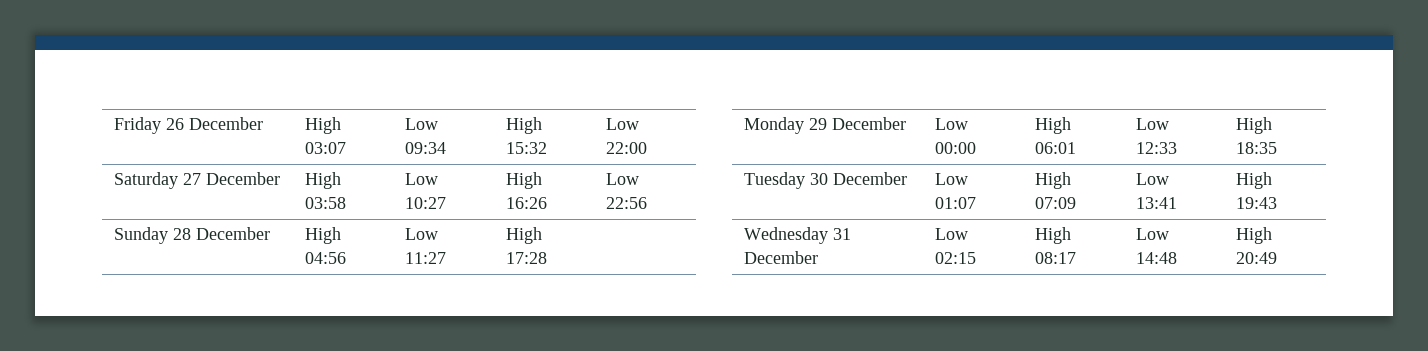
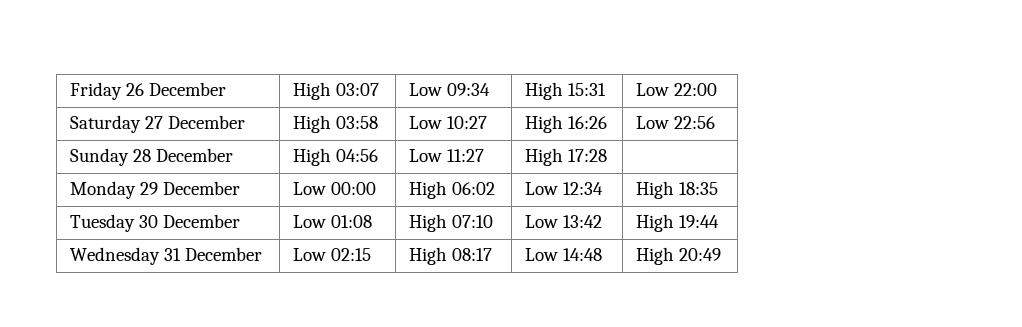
[505,142,547,154] 15:32 -> [567,83,606,96] 15:31
[1034,142,1076,154] [1135,118,1169,130] [1135,142,1177,154] 06:01 | Low 12:33 -> [451,182,495,195] [524,182,603,195] 06:02 | Low 12:34
[934,197,976,209] [1034,172,1071,189] [1034,197,1076,209] [1135,173,1169,185] [1135,197,1177,209] [1235,172,1272,189] [1235,197,1277,209] 01:07 | High 07:09 | Low 13:41 | High 19:43 -> [330,215,372,228] [408,214,493,232] [524,215,602,228] [635,214,719,232] 01:08 | High 07:10 | Low 13:42 | High 19:44

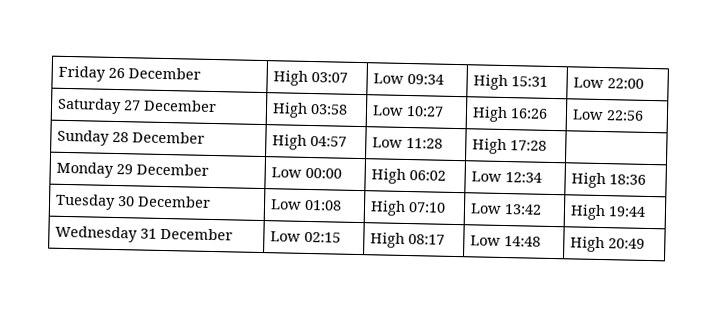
[335,149,378,162] [408,149,484,162] 04:56 | Low 11:27 -> [309,135,347,147] [371,137,443,149] 04:57 | Low 11:28
[678,182,718,195] 18:35 -> [608,174,646,185] 18:36

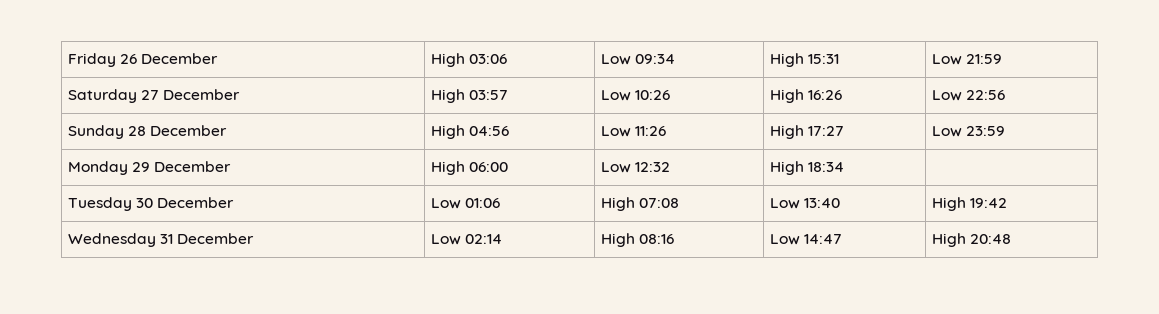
[310,71,348,83] 03:07 -> [469,54,508,64] 03:06
[606,78,644,89] 22:00 -> [966,54,1003,64] 21:59
[309,103,348,115] [371,105,444,117] 03:58 | Low 10:27 -> [469,90,509,100] [601,90,671,101] 03:57 | Low 10:26
[309,135,347,147] [371,137,443,149] [471,138,547,155] 04:57 | Low 11:28 | High 17:28 | -> [469,126,510,136] [601,126,667,137] [770,125,845,139] [932,126,1006,137] 04:56 | Low 11:26 | High 17:27 | Low 23:59
[270,167,342,179] [370,168,446,184] [470,171,542,183] [570,172,646,189] | Low 00:00 | High 06:02 | Low 12:34 | High 18:36 -> [431,161,509,175] [601,162,671,173] [770,161,845,175] | High 06:00 | Low 12:32 | High 18:34 |
[303,199,342,211] [369,200,446,216] [469,203,542,215] [569,204,646,221] 01:08 | High 07:10 | Low 13:42 | High 19:44 -> [465,198,501,208] [601,197,680,211] [770,198,841,209] [932,197,1008,211] 01:06 | High 07:08 | Low 13:40 | High 19:42
[303,231,341,243] [369,232,445,248] [469,235,541,247] [569,236,645,253] 02:15 | High 08:17 | Low 14:48 | High 20:49 -> [465,234,503,244] [601,233,675,247] [770,234,843,245] [932,233,1012,247] 02:14 | High 08:16 | Low 14:47 | High 20:48

